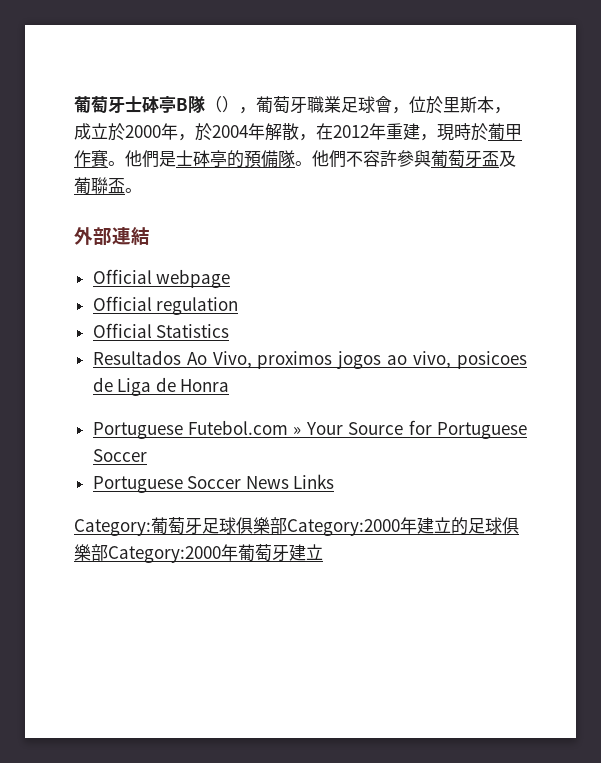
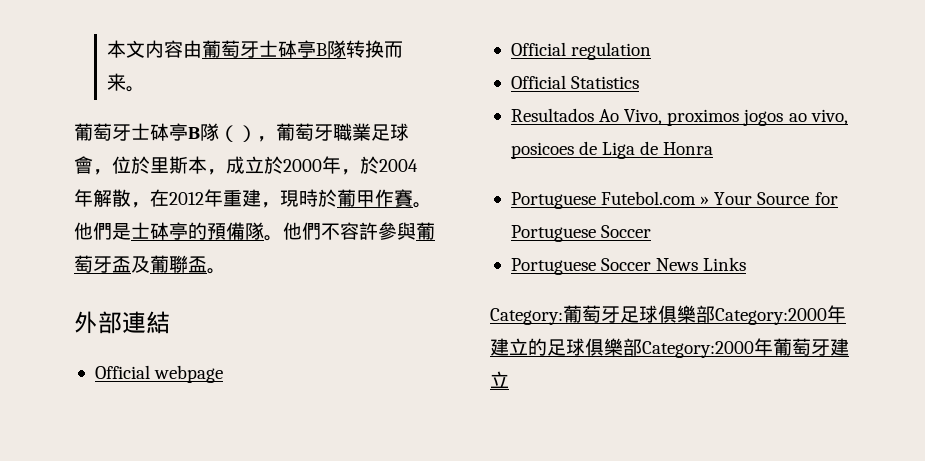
(74, 104) none -> [107,40,404,58] [107,73,146,92] 本文内容由葡萄牙士砵亭B隊转换而来。 //

